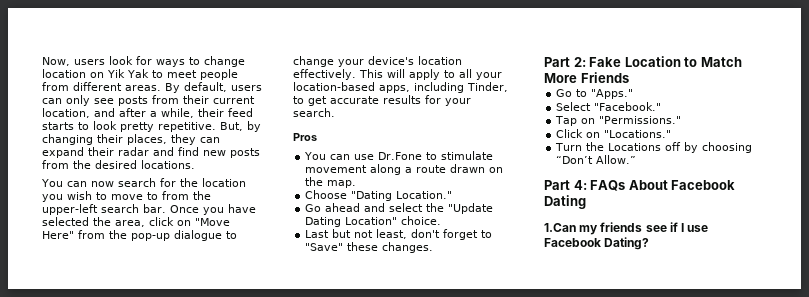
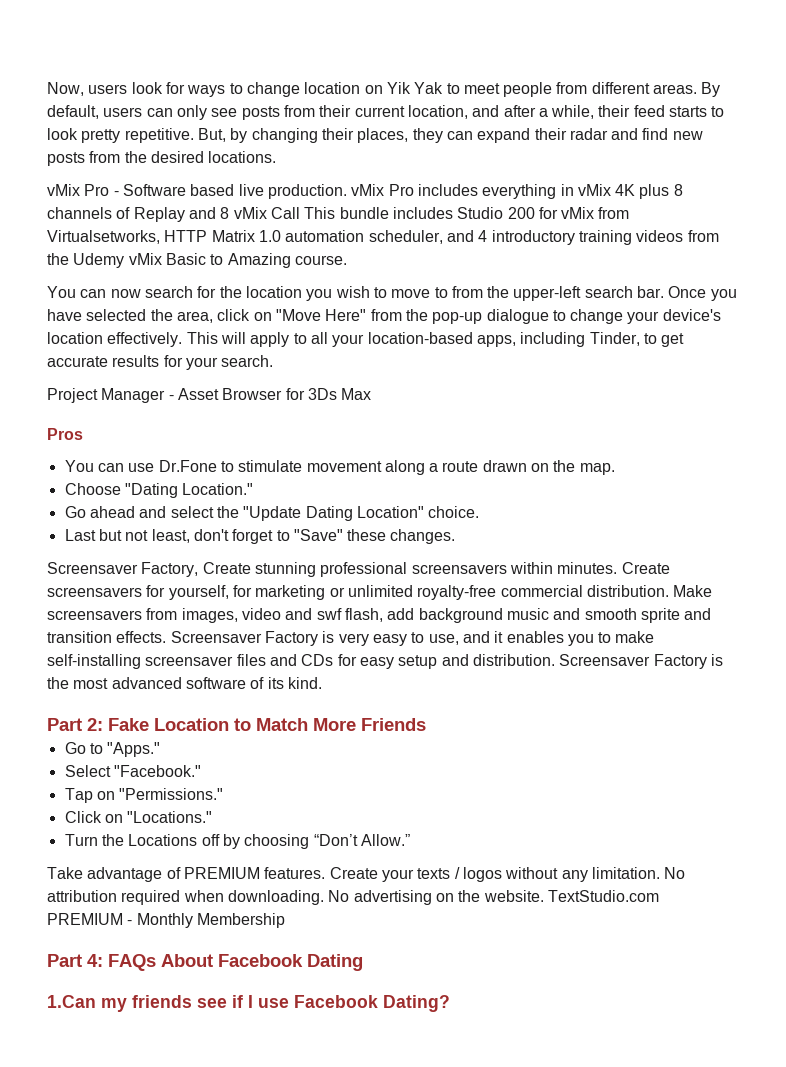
(195, 164) none -> [47,184,683,199] [47,207,630,222] [47,230,719,245] [47,253,347,268] // vMix Pro - Software based live production. vMix Pro includes everything in vMix 4K plus 8 channels of Replay and 8 vMix Call This bundle includes Studio 200 for vMix from Virtualsetworks, HTTP Matrix 1.0 automation scheduler, and 4 introductory training videos from the Udemy vMix Basic to Amazing course.
(335, 112) none -> [47,388,372,403] // Project Manager - Asset Browser for 3Ds Max
(434, 247) none -> [47,562,670,577] [47,585,713,600] [47,608,712,623] [47,631,655,646] [47,654,723,669] [47,677,322,689] // Screensaver Factory, Create stunning professional screensavers within minutes. Create screensavers for yourself, for marketing or unlimited royalty-free commercial distribution. Make screensavers from images, video and swf flash, add background music and smooth sprite and transition effects. Screensaver Factory is very easy to use, and it enables you to make self-installing screensaver files and CDs for easy setup and distribution. Screensaver Factory is the most advanced software of its kind.
(637, 159) none -> [47,867,686,882] [47,890,659,905] [47,913,285,928] // Take advantage of PREMIUM features. Create your texts / logos without any limitation. No attribution required when downloading. No advertising on the website. TextStudio.com PREMIUM - Monthly Membership

